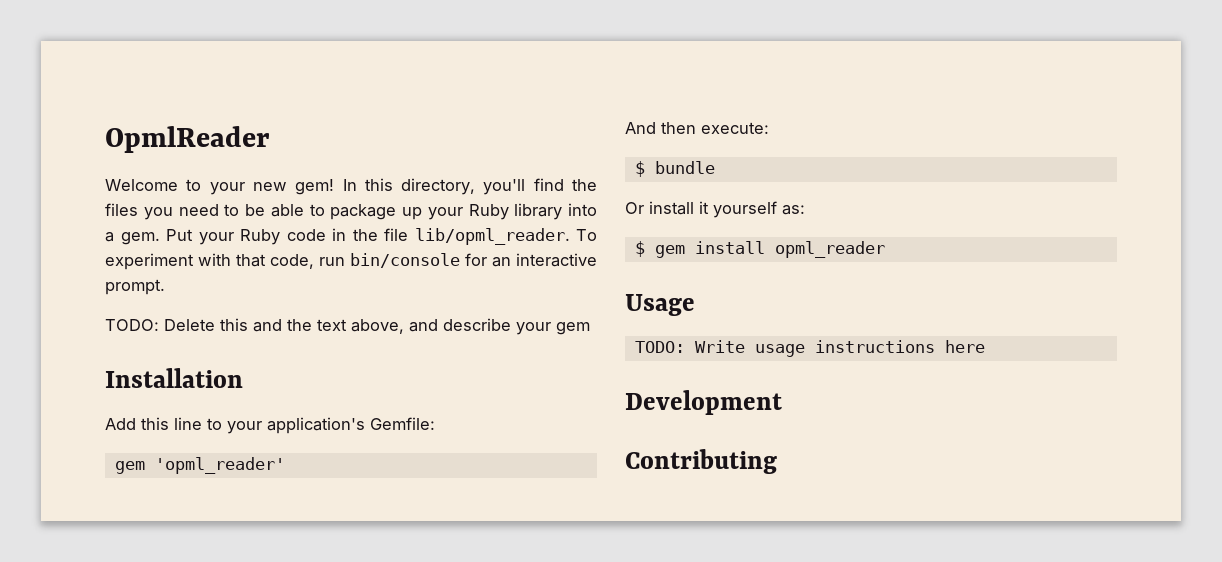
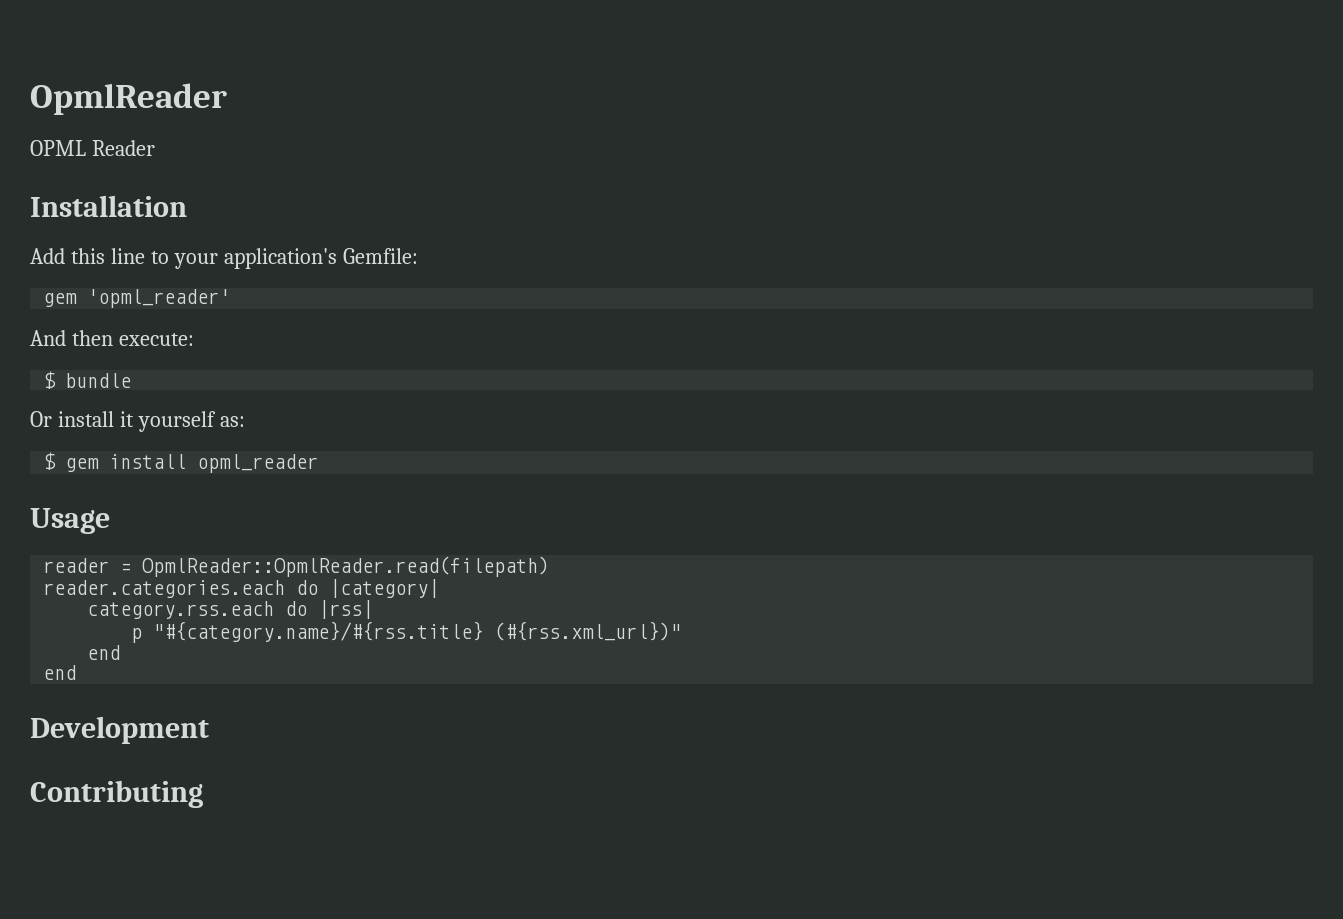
[105,178,597,195] [105,203,597,220] [105,228,597,245] [105,253,597,270] [105,279,165,295] [105,318,590,335] Welcome to your new gem! In this directory, you'll find the files you need to be able to package up your Ruby library into a gem. Put your Ruby code in the file lib/opml_reader. To experiment with that code, run bin/console for an interactive prompt. // TODO: Delete this and the text above, and describe your gem -> [30,140,155,156] OPML Reader
[634,340,985,357] TODO: Write usage instructions here -> [43,556,550,577] [43,579,440,598] [87,600,374,619] [131,621,682,643] [87,645,121,660] [43,665,77,680] reader = OpmlReader::OpmlReader.read(filepath) // reader.categories.each do |category| // category.rss.each do |rss| // p "#{category.name}/#{rss.title} (#{rss.xml_url})" // end // end

